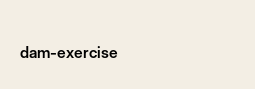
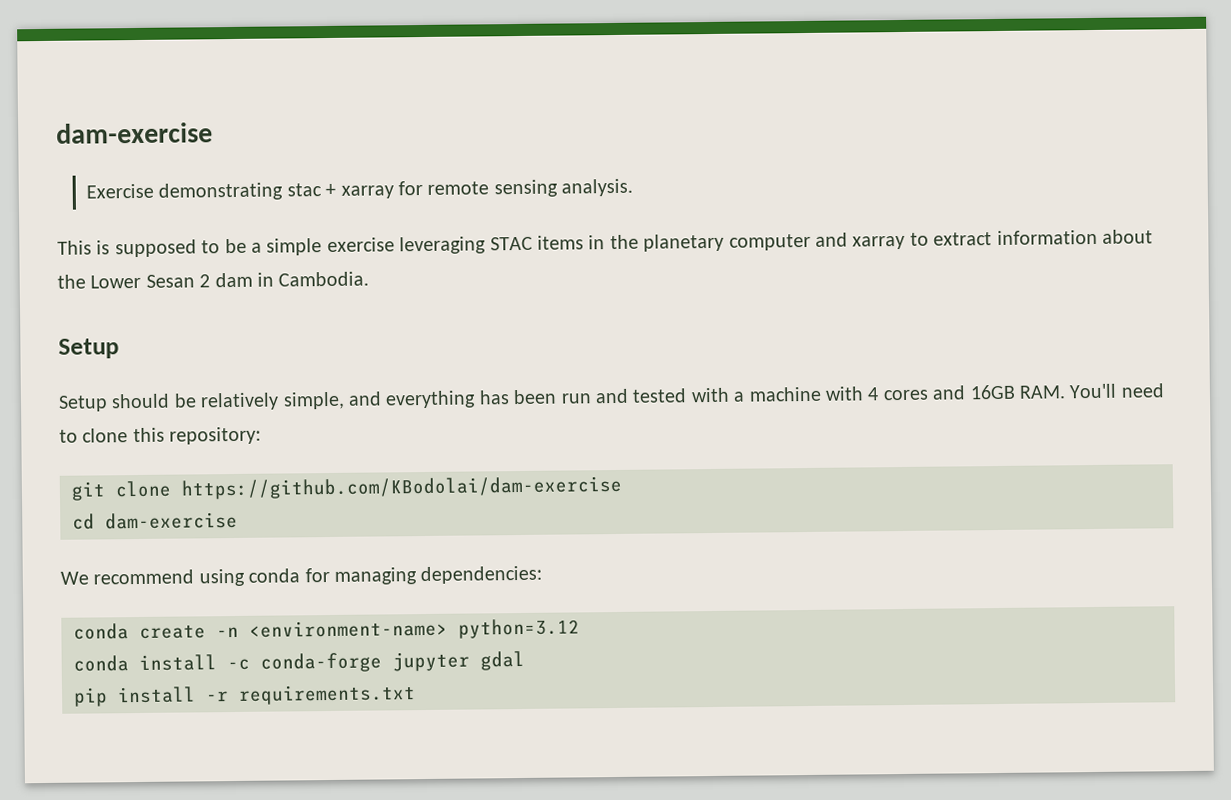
[20,46,118,58] dam-exercise -> [56,122,213,144] [85,178,634,201] [57,229,1153,258] [57,271,370,289] [58,338,119,359] [58,383,1165,412] [59,426,262,445] [71,475,622,501] [72,511,238,530] [60,565,543,587] [73,618,580,640] [73,650,525,673] [73,684,416,707] dam-exercise // Exercise demonstrating stac + xarray for remote sensing analysis. // This is supposed to be a simple exercise leveraging STAC items in the planetary computer and xarray to extract information about the Lower Sesan 2 dam in Cambodia. // Setup // Setup should be relatively simple, and everything has been run and tested with a machine with 4 cores and 16GB RAM. You'll need to clone this repository: // git clone https://github.com/KBodolai/dam-exercise // cd dam-exercise // We recommend using conda for managing dependencies: // conda create -n <environment-name> python=3.12 // conda install -c conda-forge jupyter gdal // pip install -r requirements.txt

